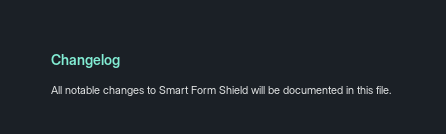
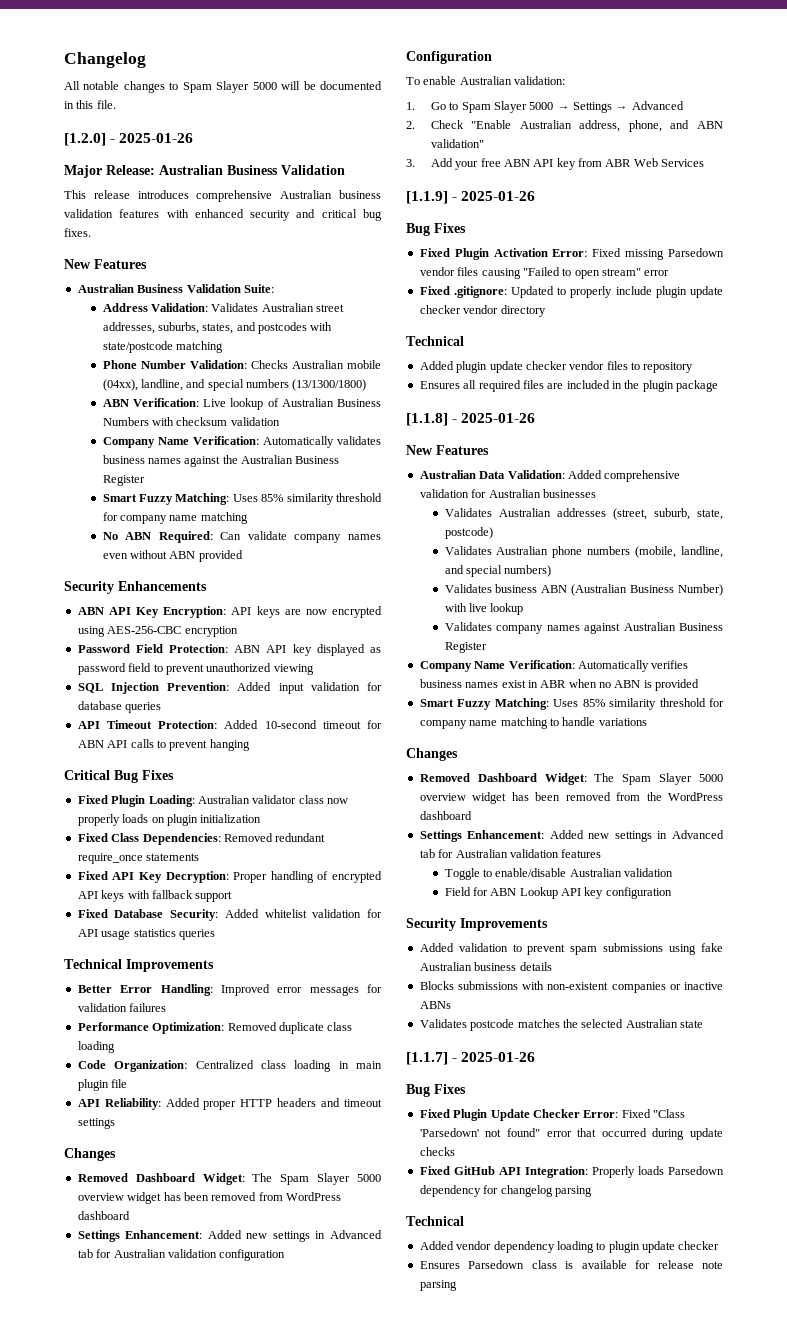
[159,86,248,94] Smart Form Shield -> [182,81,277,93] Spam Slayer 5000
(391, 90) none -> [64,133,194,146] [64,165,345,178] [64,190,382,202] [64,209,382,221] [64,228,91,237] [64,259,147,269] [77,284,274,293] [102,303,345,312] [102,322,333,334] [102,341,223,353] [102,360,381,369] [102,379,367,391] [102,398,381,410] [102,417,280,426] [102,436,381,448] [102,455,340,467] [102,475,145,486] [102,493,382,505] [102,512,248,524] [102,531,381,543] [102,550,243,562] [64,581,207,594] [77,606,382,618] [77,626,238,637] [77,644,381,656] [77,663,314,675] [77,682,382,694] [77,701,162,713] [77,720,382,729] [77,739,250,751] [64,770,174,783] [77,795,348,807] [77,814,262,826] [77,833,326,845] [77,853,200,864] [77,871,382,883] [77,890,233,902] [77,909,383,921] [77,929,215,940] [64,959,214,972] [77,984,382,996] [77,1003,167,1012] [77,1022,353,1034] [77,1041,115,1053] [77,1060,382,1072] [77,1079,128,1091] [77,1098,382,1110] [77,1118,115,1129] [64,1148,116,1161] [77,1173,381,1185] [77,1192,341,1204] [77,1211,130,1220] [77,1230,382,1242] [77,1249,286,1261] [406,51,492,64] [406,76,566,85] [406,101,684,113] [406,120,723,132] [430,139,484,148] [406,158,705,170] [406,191,536,204] [406,223,466,236] [419,248,724,260] [419,267,670,279] [419,286,723,298] [419,305,546,317] [406,336,464,346] [419,361,694,373] [419,380,719,392] [406,413,536,426] [406,445,489,455] [419,470,681,482] [419,489,596,498] [444,508,723,520] [444,527,493,539] [444,546,723,558] [444,565,552,577] [444,584,723,596] [444,603,524,615] [444,622,723,634] [444,642,487,653] [419,660,689,672] [419,679,700,691] [419,698,724,710] [419,717,647,729] [406,748,458,761] [419,773,723,785] [419,792,723,804] [419,811,472,820] [419,830,724,842] [419,849,602,858] [444,868,674,880] [444,887,672,899] [406,918,548,931] [419,943,723,955] [419,962,552,971] [419,981,723,993] [419,1001,451,1009] [419,1019,703,1031] [406,1052,536,1065] [406,1084,466,1097] [419,1109,685,1121] [419,1128,723,1140] [419,1147,455,1156] [419,1166,724,1178] [419,1185,592,1197] [406,1216,464,1226] [419,1241,720,1253] [419,1260,723,1269] [419,1280,457,1291] // [1.2.0] - 2025-01-26 // Major Release: Australian Business Validation // This release introduces comprehensive Australian business validation features with enhanced security and critical bug fixes. // New Features // Australian Business Validation Suite: // Address Validation: Validates Australian street addresses, suburbs, states, and postcodes with state/postcode matching // Phone Number Validation: Checks Australian mobile (04xx), landline, and special numbers (13/1300/1800) // ABN Verification: Live lookup of Australian Business Numbers with checksum validation // Company Name Verification: Automatically validates business names against the Australian Business Register // Smart Fuzzy Matching: Uses 85% similarity threshold for company name matching // No ABN Required: Can validate company names even without ABN provided // Security Enhancements // ABN API Key Encryption: API keys are now encrypted using AES-256-CBC encryption // Password Field Protection: ABN API key displayed as password field to prevent unauthorized viewing // SQL Injection Prevention: Added input validation for database queries // API Timeout Protection: Added 10-second timeout for ABN API calls to prevent hanging // Critical Bug Fixes // Fixed Plugin Loading: Australian validator class now properly loads on plugin initialization // Fixed Class Dependencies: Removed redundant require_once statements // Fixed API Key Decryption: Proper handling of encrypted API keys with fallback support // Fixed Database Security: Added whitelist validation for API usage statistics queries // Technical Improvements // Better Error Handling: Improved error messages for validation failures // Performance Optimization: Removed duplicate class loading // Code Organization: Centralized class loading in main plugin file // API Reliability: Added proper HTTP headers and timeout settings // Changes // Removed Dashboard Widget: The Spam Slayer 5000 overview widget has been removed from WordPress dashboard // Settings Enhancement: Added new settings in Advanced tab for Australian validation configuration // Configuration // To enable Australian validation: // 1. Go to Spam Slayer 5000 → Settings → Advanced // 2. Check "Enable Australian address, phone, and ABN validation" // 3. Add your free ABN API key from ABR Web Services // [1.1.9] - 2025-01-26 // Bug Fixes // Fixed Plugin Activation Error: Fixed missing Parsedown vendor files causing "Failed to open stream" error // Fixed .gitignore: Updated to properly include plugin update checker vendor directory // Technical // Added plugin update checker vendor files to repository // Ensures all required files are included in the plugin package // [1.1.8] - 2025-01-26 // New Features // Australian Data Validation: Added comprehensive validation for Australian businesses // Validates Australian addresses (street, suburb, state, postcode) // Validates Australian phone numbers (mobile, landline, and special numbers) // Validates business ABN (Australian Business Number) with live lookup // Validates company names against Australian Business Register // Company Name Verification: Automatically verifies business names exist in ABR when no ABN is provided // Smart Fuzzy Matching: Uses 85% similarity threshold for company name matching to handle variations // Changes // Removed Dashboard Widget: The Spam Slayer 5000 overview widget has been removed from the WordPress dashboard // Settings Enhancement: Added new settings in Advanced tab for Australian validation features // Toggle to enable/disable Australian validation // Field for ABN Lookup API key configuration // Security Improvements // Added validation to prevent spam submissions using fake Australian business details // Blocks submissions with non-existent companies or inactive ABNs // Validates postcode matches the selected Australian state // [1.1.7] - 2025-01-26 // Bug Fixes // Fixed Plugin Update Checker Error: Fixed "Class 'Parsedown' not found" error that occurred during update checks // Fixed GitHub API Integration: Properly loads Parsedown dependency for changelog parsing // Technical // Added vendor dependency loading to plugin update checker // Ensures Parsedown class is available for release note parsing

